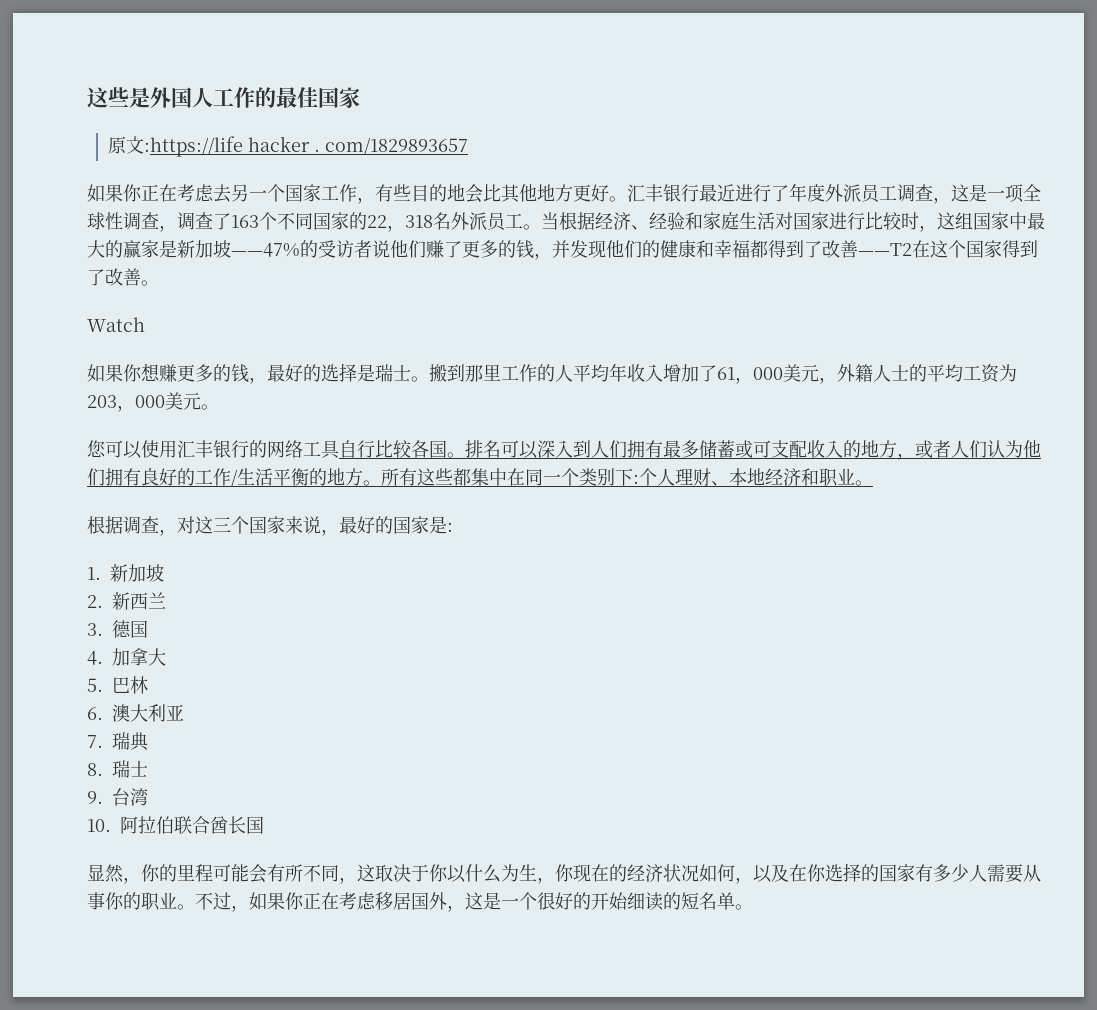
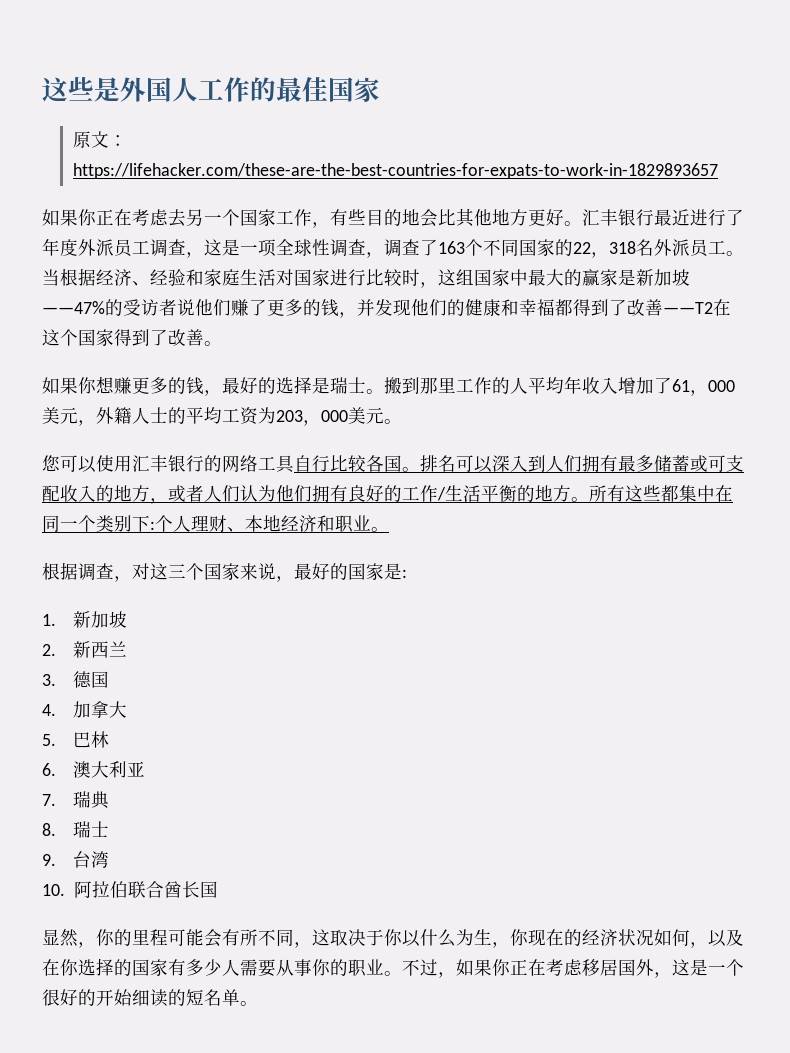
[144,136,469,157] :https://life hacker . com/1829893657 -> [108,135,127,146] [72,163,718,179] ：https://lifehacker.com/these-are-the-best-countries-for-expats-to-work-in-1829893657
[87,317,145,332] // Watch -> (222, 343) none

